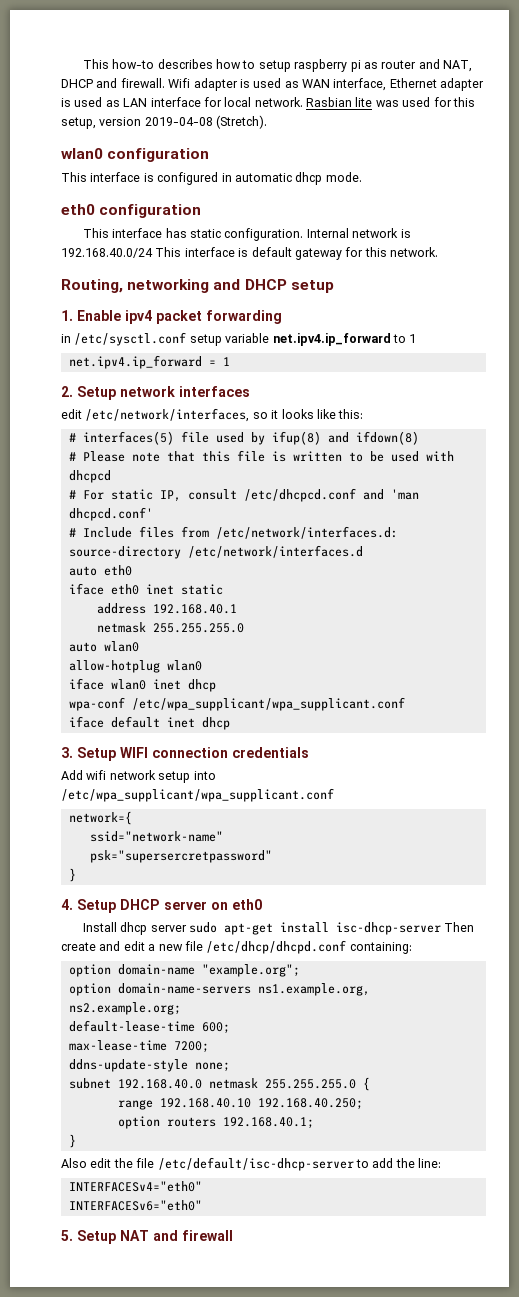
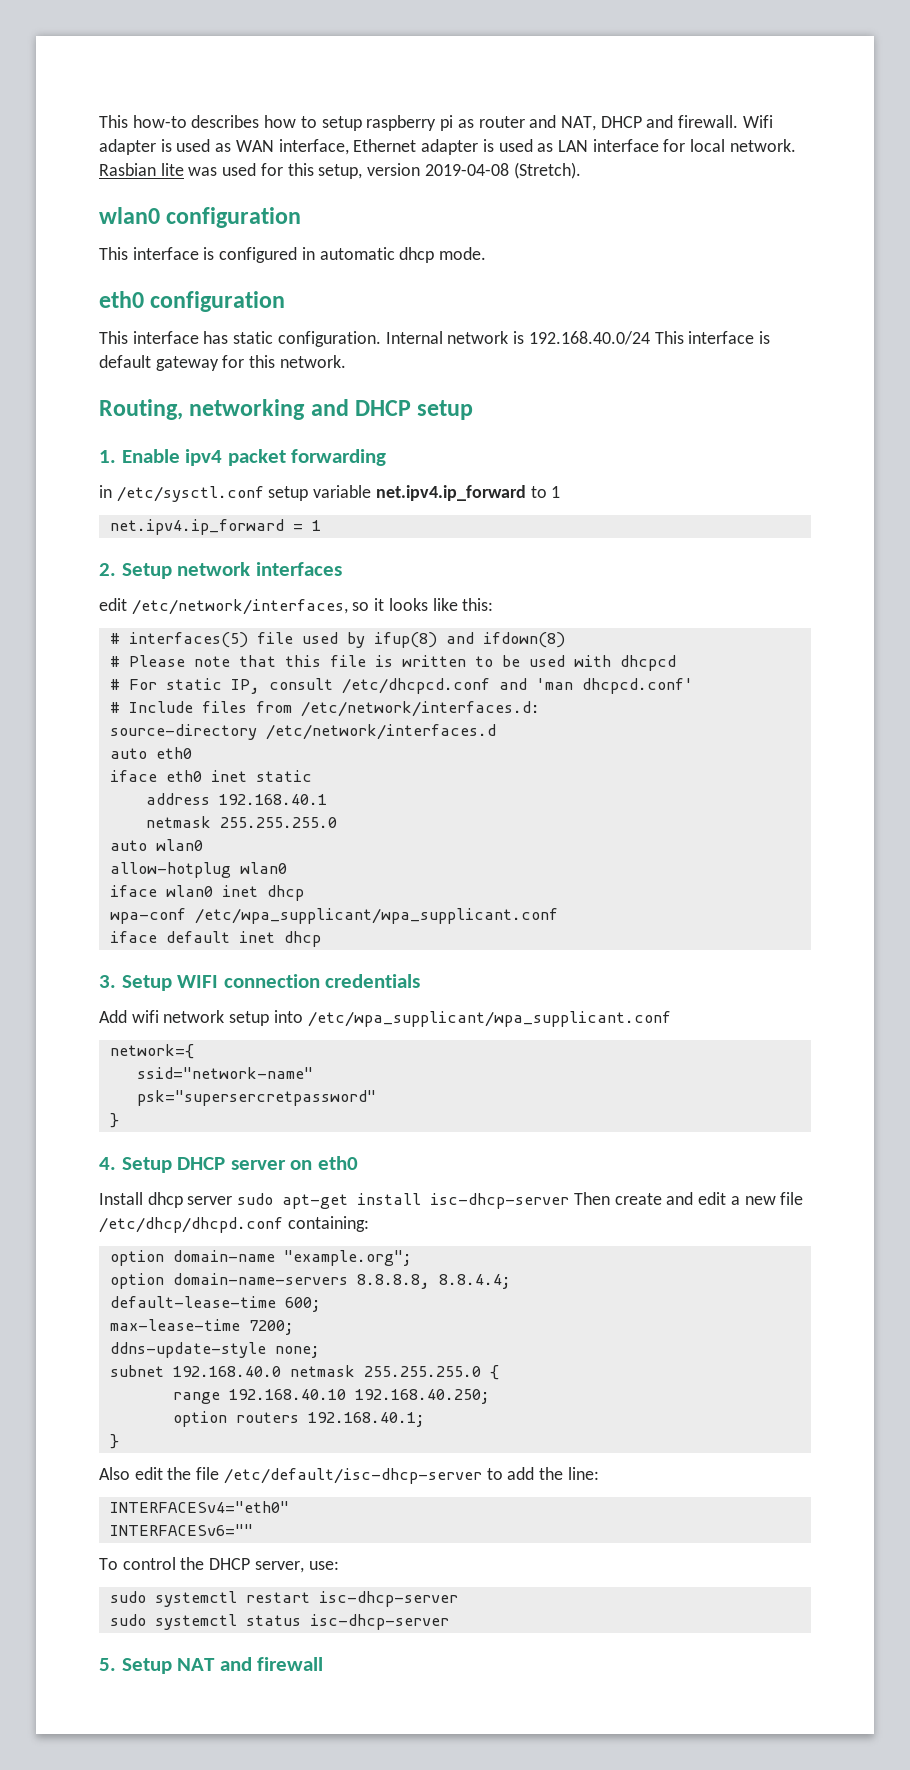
[257,983,370,996] [68,1002,181,1015] ns1.example.org, ns2.example.org; -> [356,1274,511,1289] 8.8.8.8, 8.8.4.4;
[68,1200,202,1211] INTERFACESv6="eth0" -> [109,1524,253,1536] [99,1557,339,1573] [109,1591,458,1607] [109,1614,449,1630] INTERFACESv6="" // To control the DHCP server, use: // sudo systemctl restart isc-dhcp-server // sudo systemctl status isc-dhcp-server

